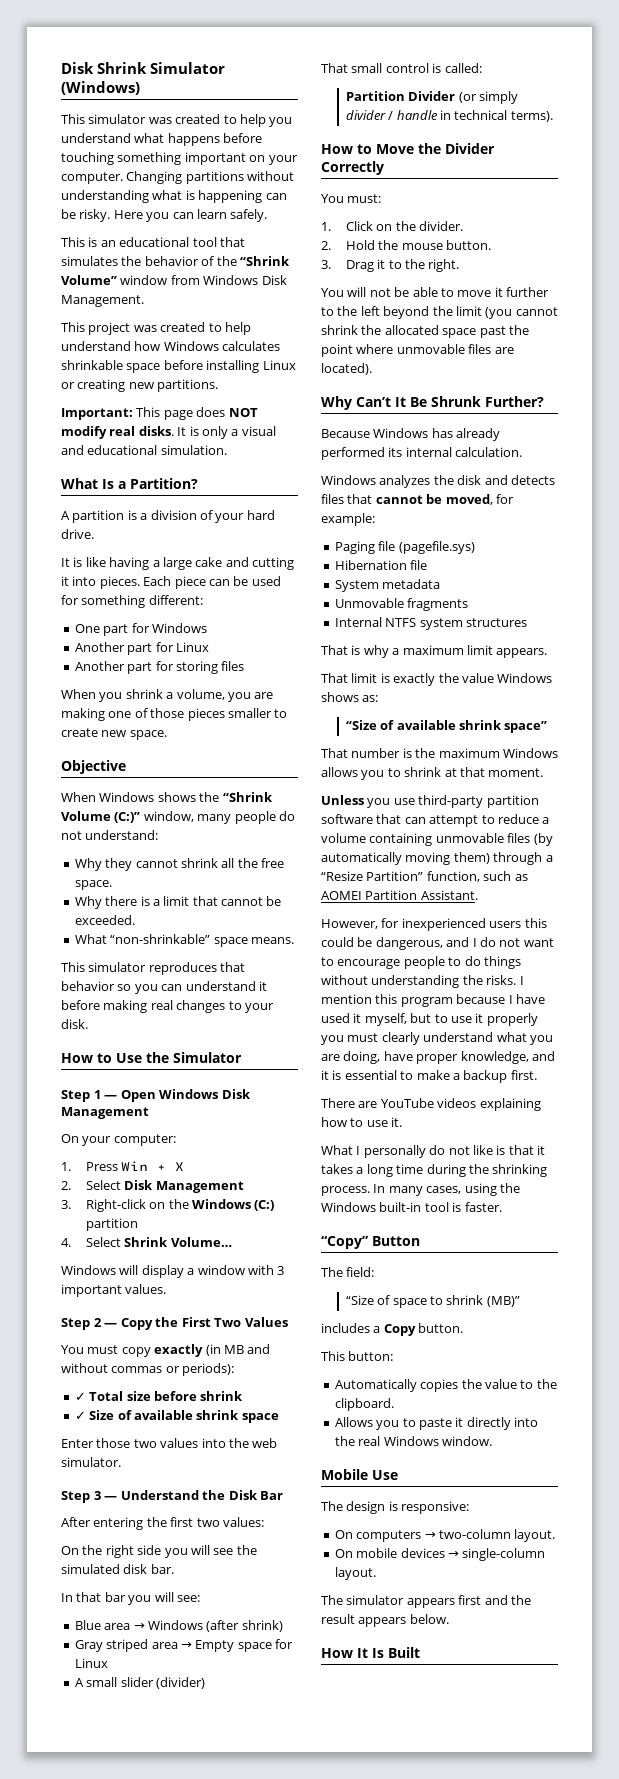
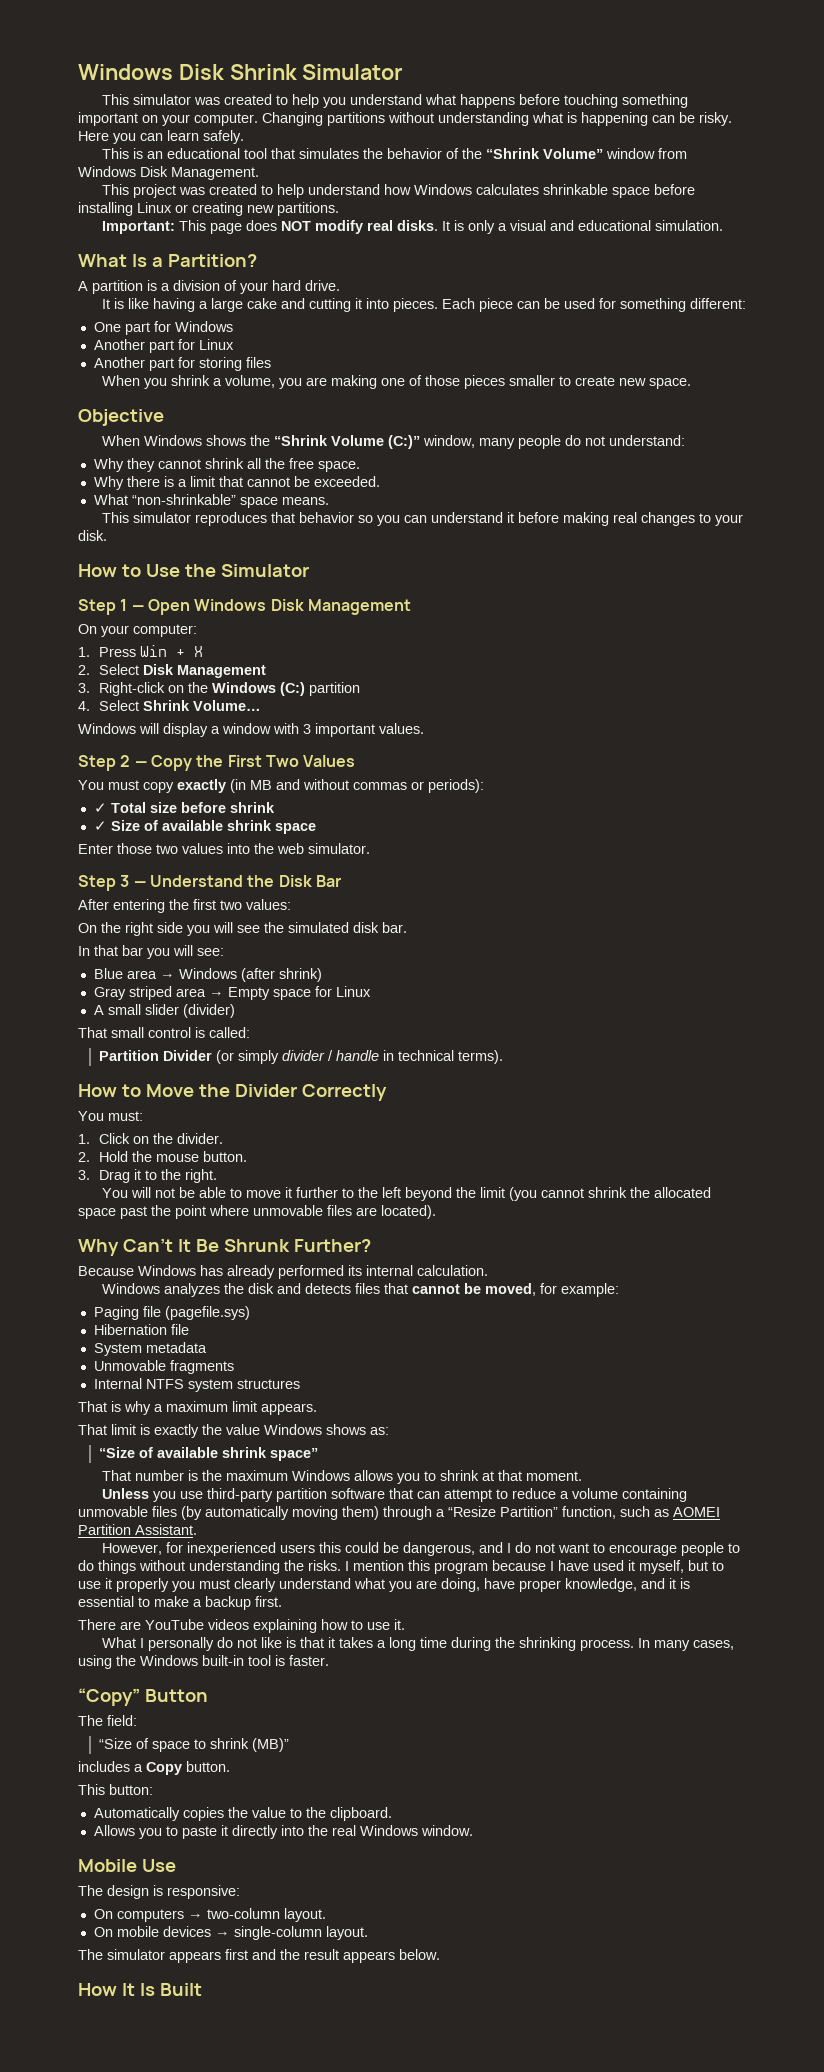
(61, 68) none -> [78,64,173,80] Windows
[61,81,140,95] (Windows) -> (404, 72) none

